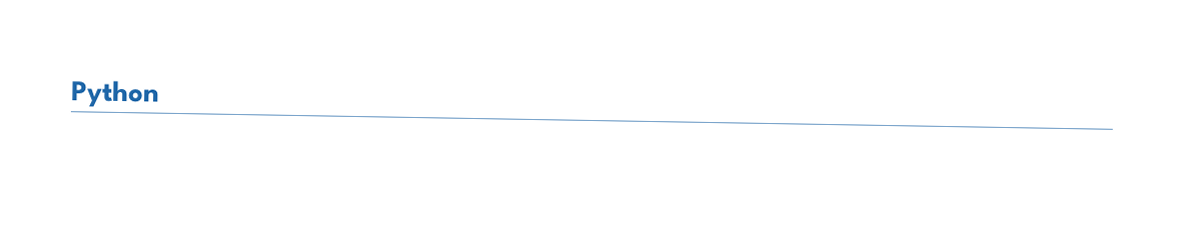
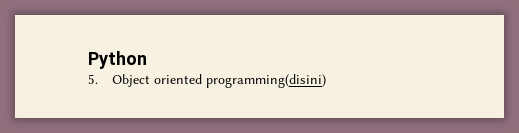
(160, 94) none -> [88,74,327,88] // 5. Object oriented programming(disini)

